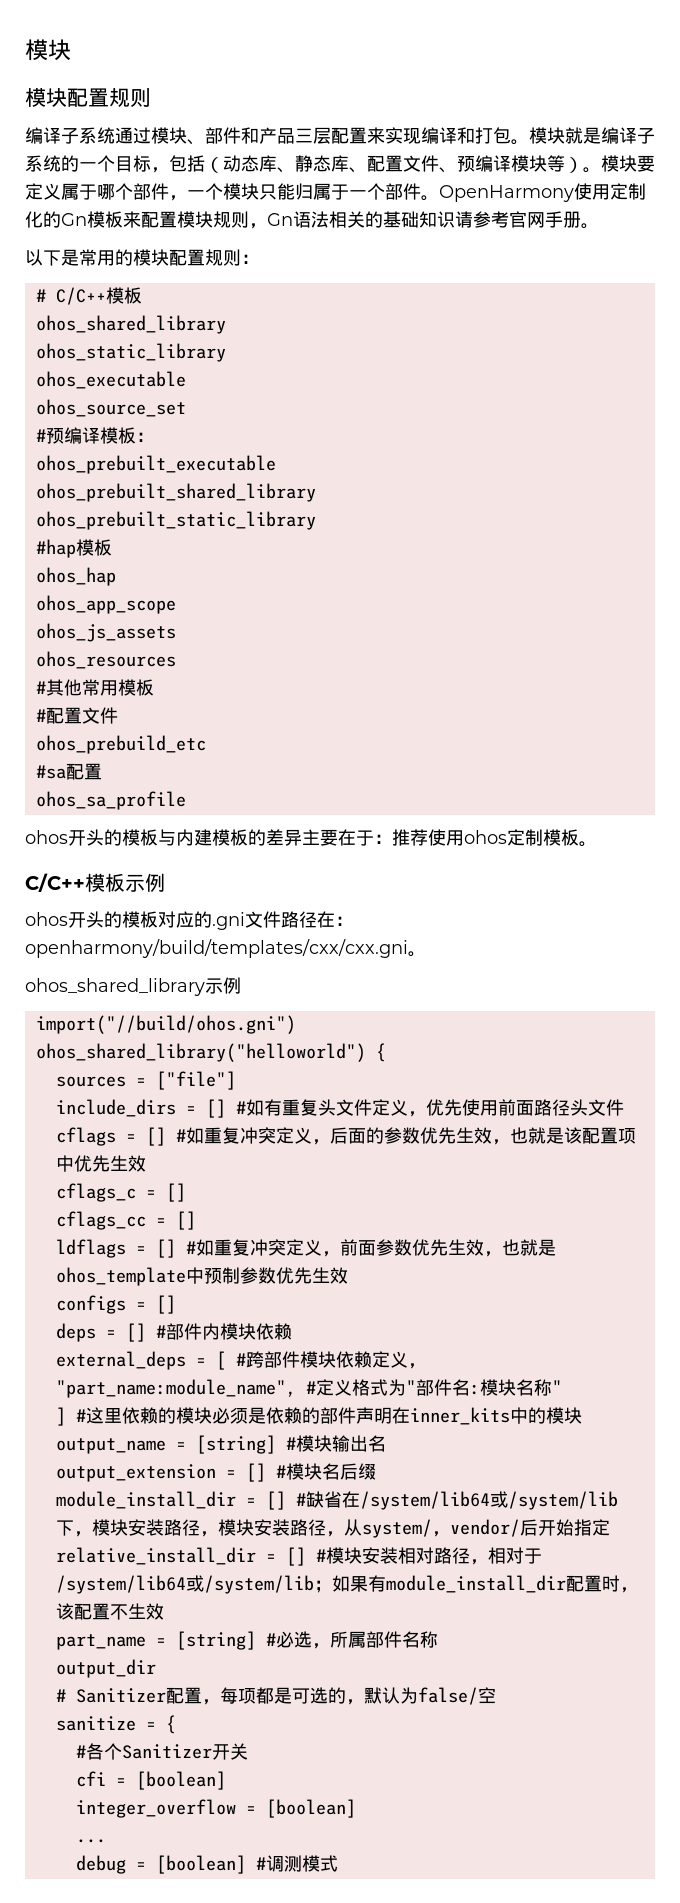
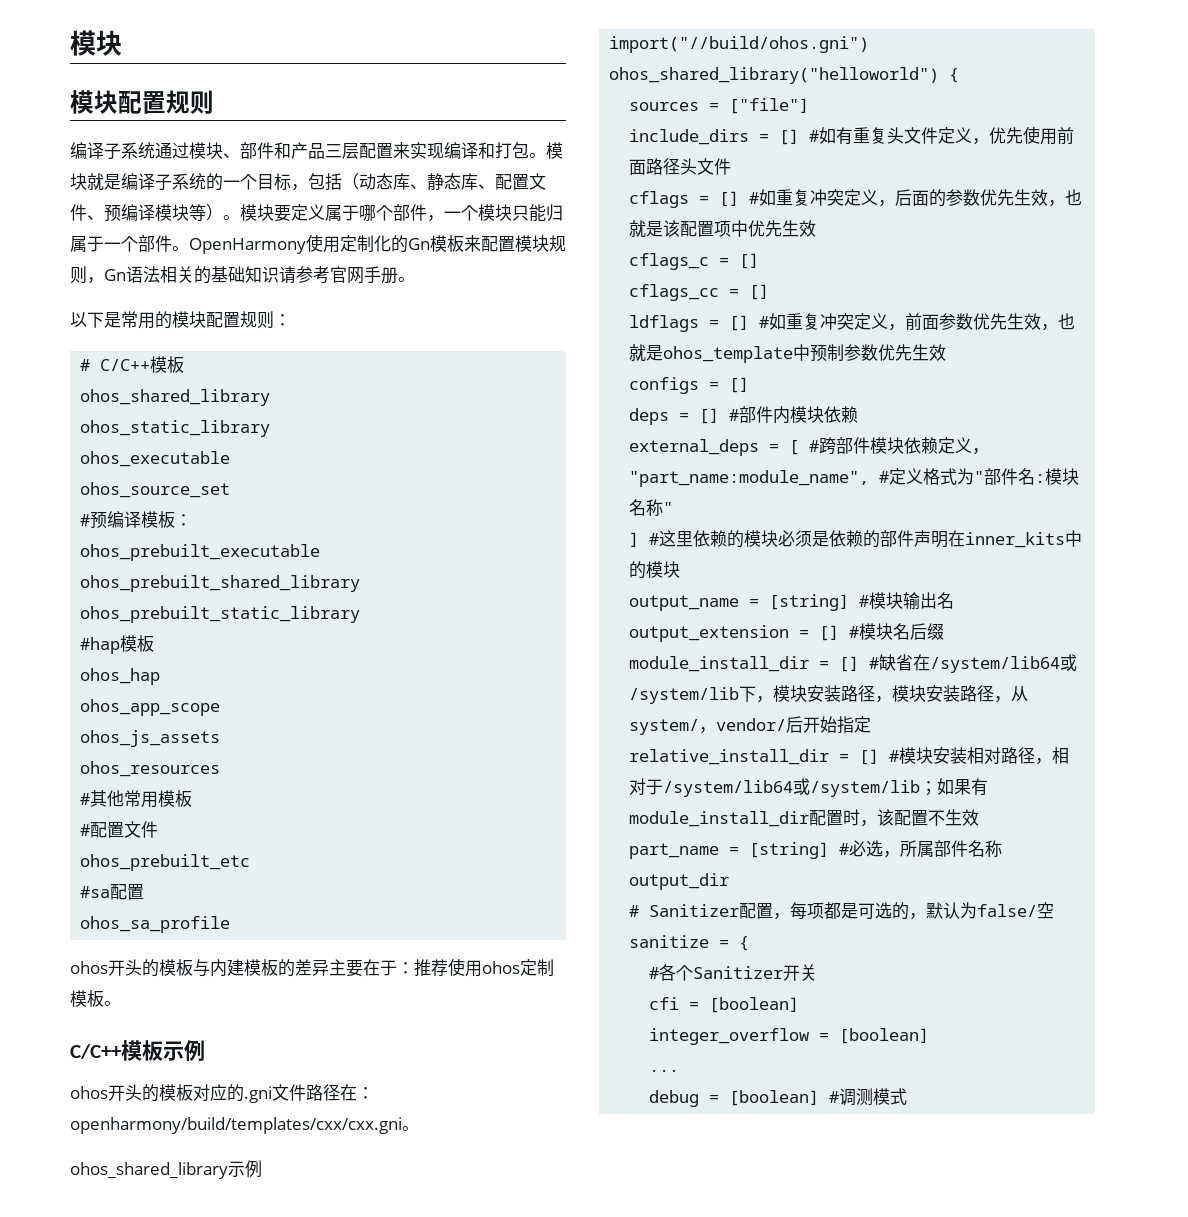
[35,735,206,754] ohos_prebuild_etc -> [80,854,251,871] ohos_prebuilt_etc

